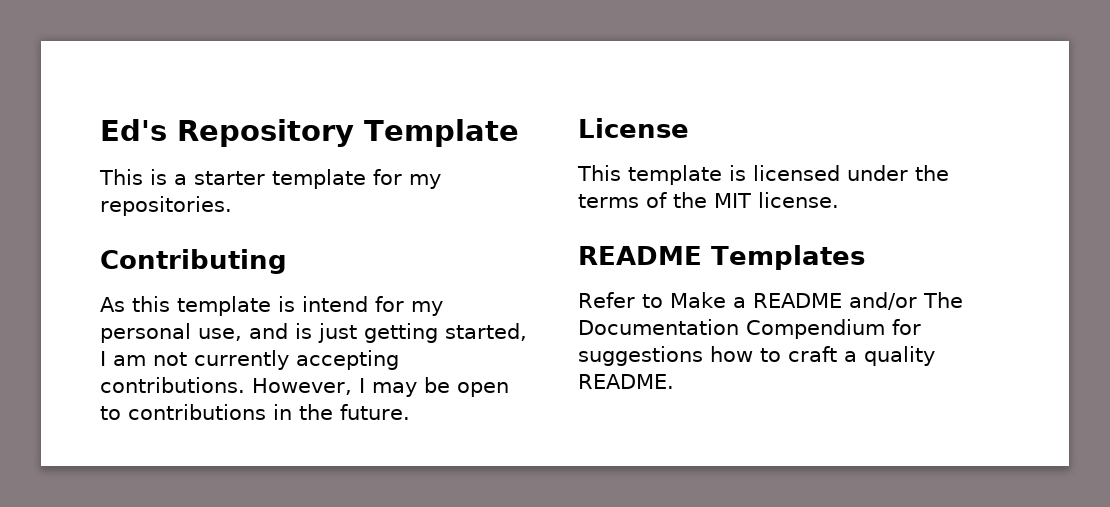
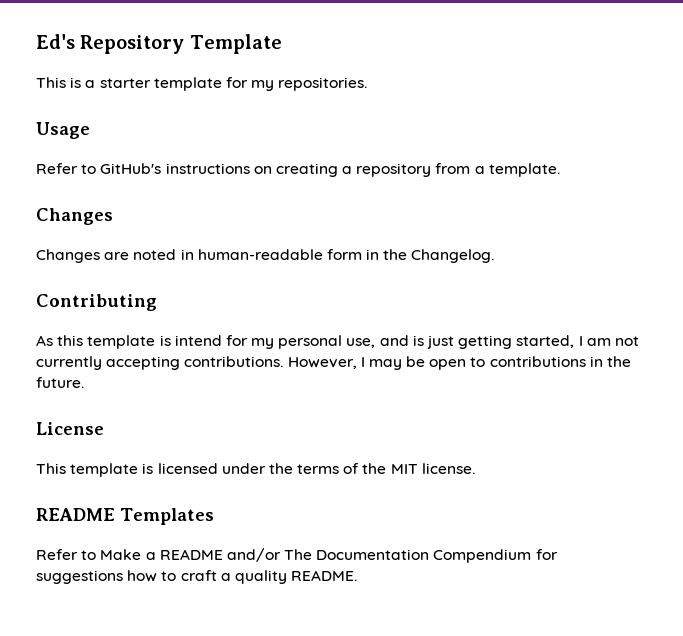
(232, 206) none -> [36,122,90,139] [36,163,560,177] [36,208,113,225] [36,249,495,263] // Usage // Refer to GitHub's instructions on creating a repository from a template. // Changes // Changes are noted in human-readable form in the Changelog.

